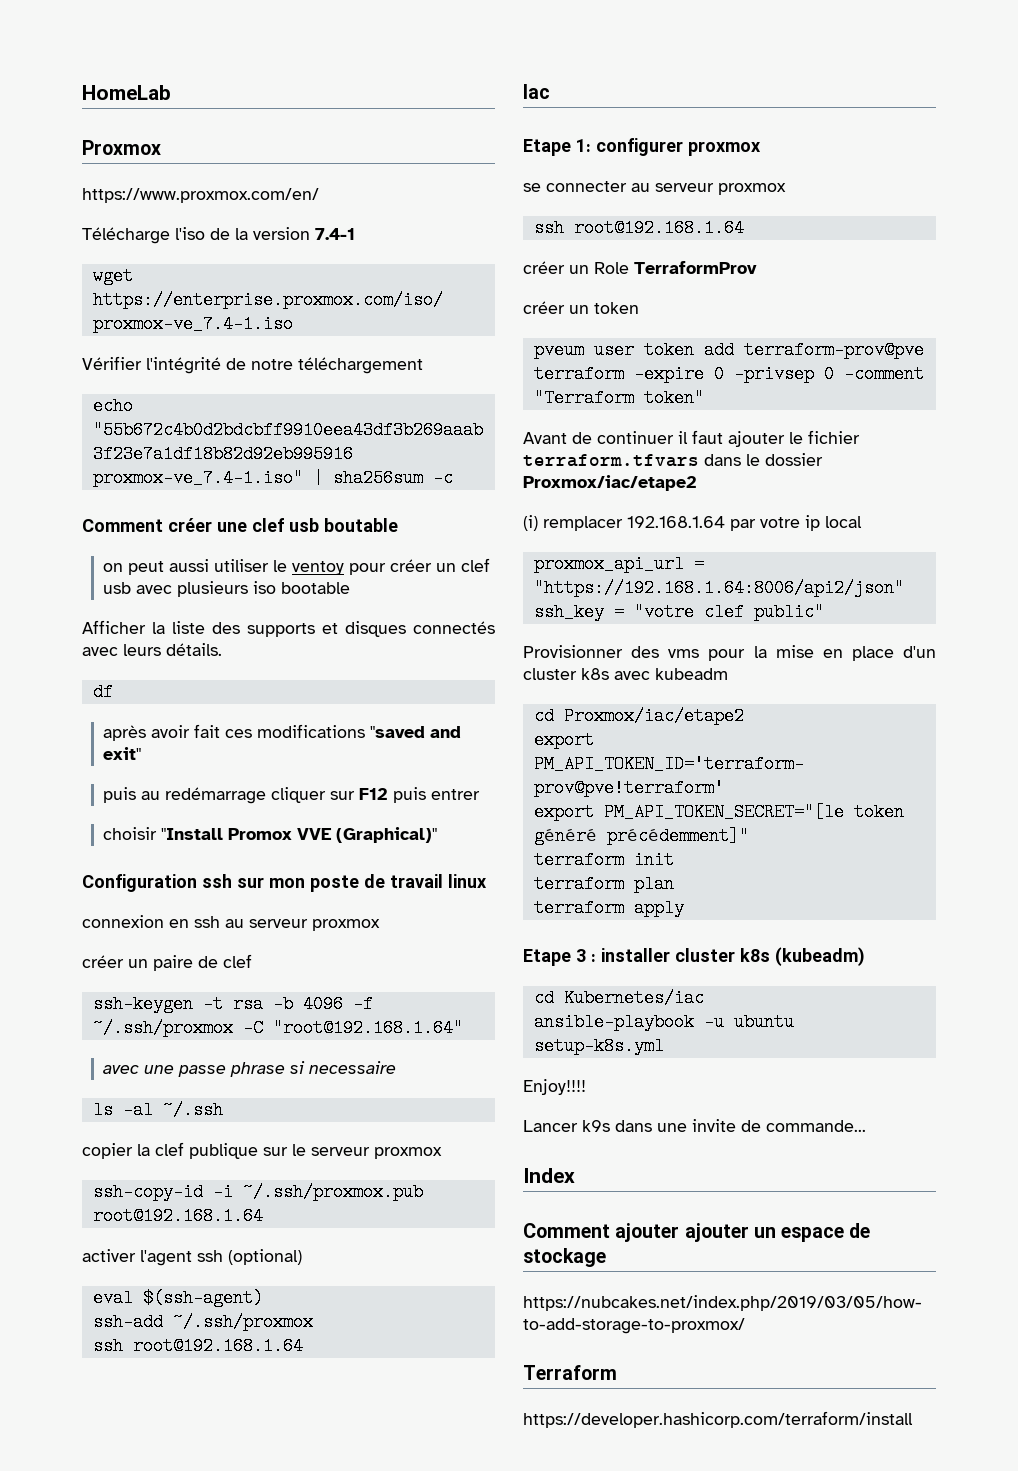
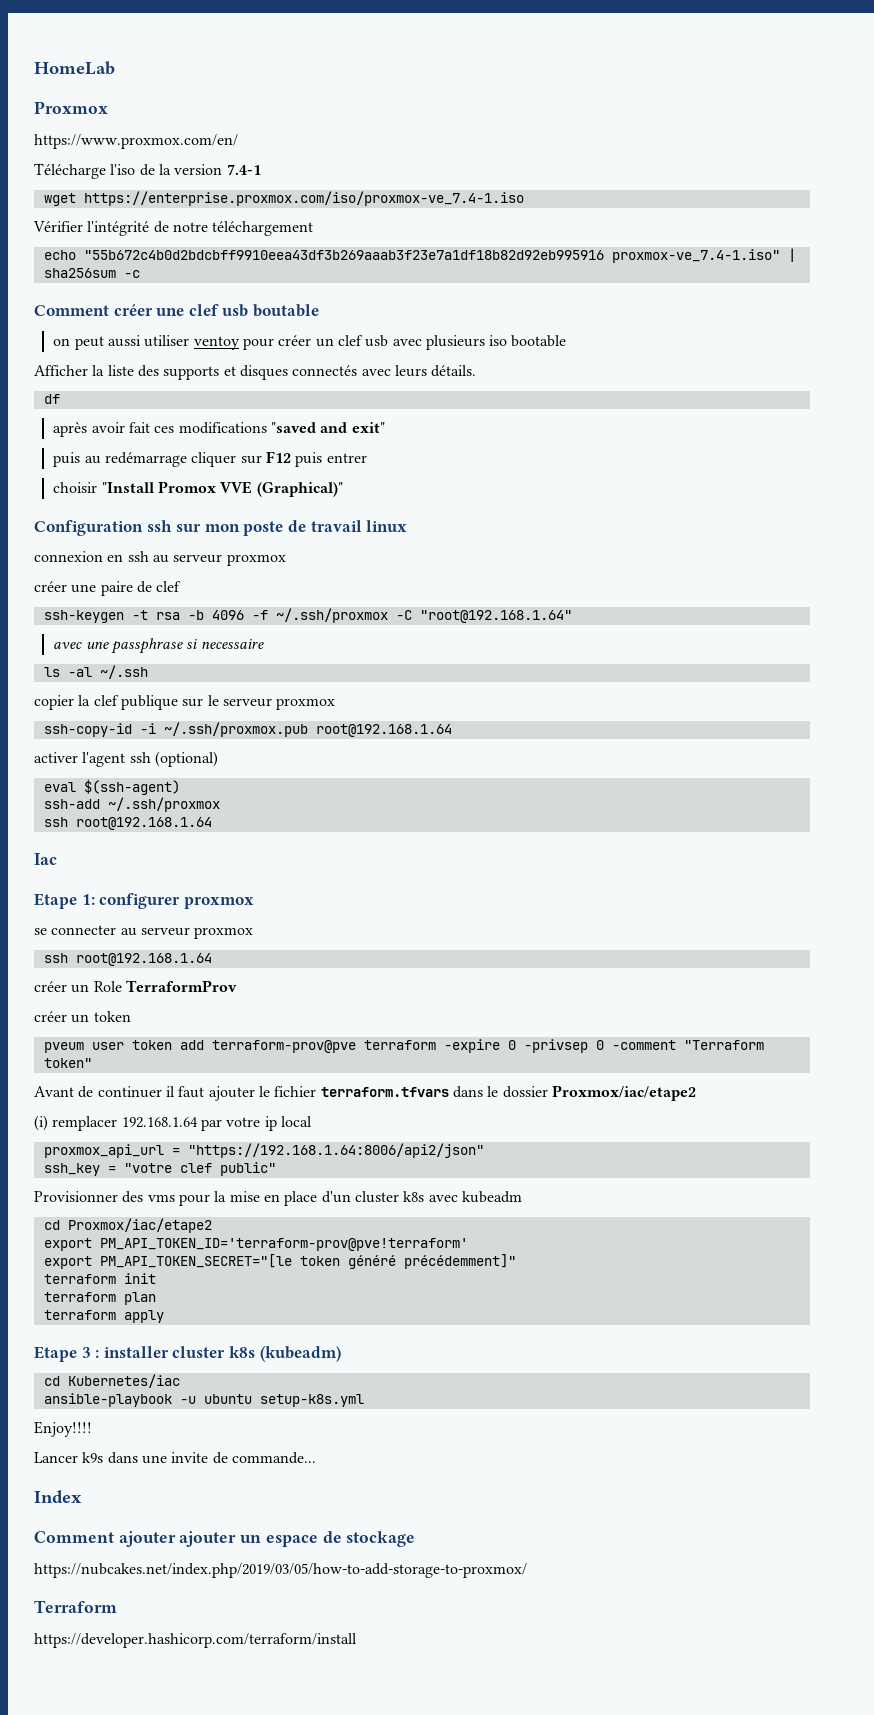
[273,560,288,572] le -> (190, 341) none
[128,959,148,968] un -> [71,584,97,593] une
[178,1062,286,1077] passe phrase -> [110,638,183,654] passphrase

